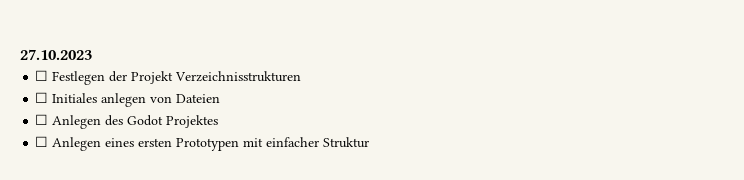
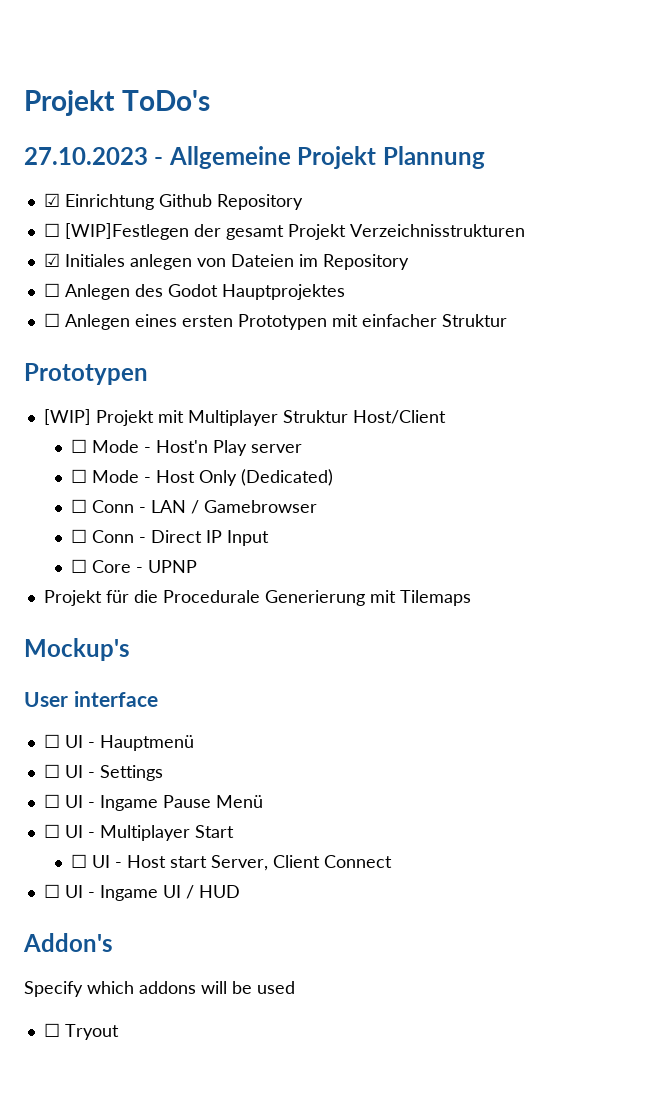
(20, 54) none -> [24,90,210,116] Projekt ToDo's //
[35,70,128,85] // ☐ Festlegen der -> [154,146,485,169] [43,193,303,210] [43,223,284,240] - Allgemeine Projekt Plannung // ☑ Einrichtung Github Repository // ☐ [WIP]Festlegen der gesamt
[35,92,49,103] ☐ -> [43,253,60,267] ☑
(221, 98) none -> [298,254,409,270] im Repository
[166,115,219,128] Projektes -> [221,284,345,300] Hauptprojektes
(370, 142) none -> [24,363,148,385] [43,409,446,426] [71,439,303,456] [71,469,334,486] [71,499,318,514] [71,529,270,546] [71,559,198,573] [43,590,471,606] [24,638,130,661] [24,691,158,707] [43,734,194,751] [43,764,163,781] [43,794,263,811] [43,824,234,841] [71,854,393,871] [43,884,240,901] [23,933,113,952] [24,981,295,997] [43,1023,119,1040] // Prototypen // [WIP] Projekt mit Multiplayer Struktur Host/Client // ☐ Mode - Host'n Play server // ☐ Mode - Host Only (Dedicated) // ☐ Conn - LAN / Gamebrowser // ☐ Conn - Direct IP Input // ☐ Core - UPNP // Projekt für die Procedurale Generierung mit Tilemaps // Mockup's // User interface // ☐ UI - Hauptmenü // ☐ UI - Settings // ☐ UI - Ingame Pause Menü // ☐ UI - Multiplayer Start // ☐ UI - Host start Server, Client Connect // ☐ UI - Ingame UI / HUD // Addon's // Specify which addons will be used // ☐ Tryout

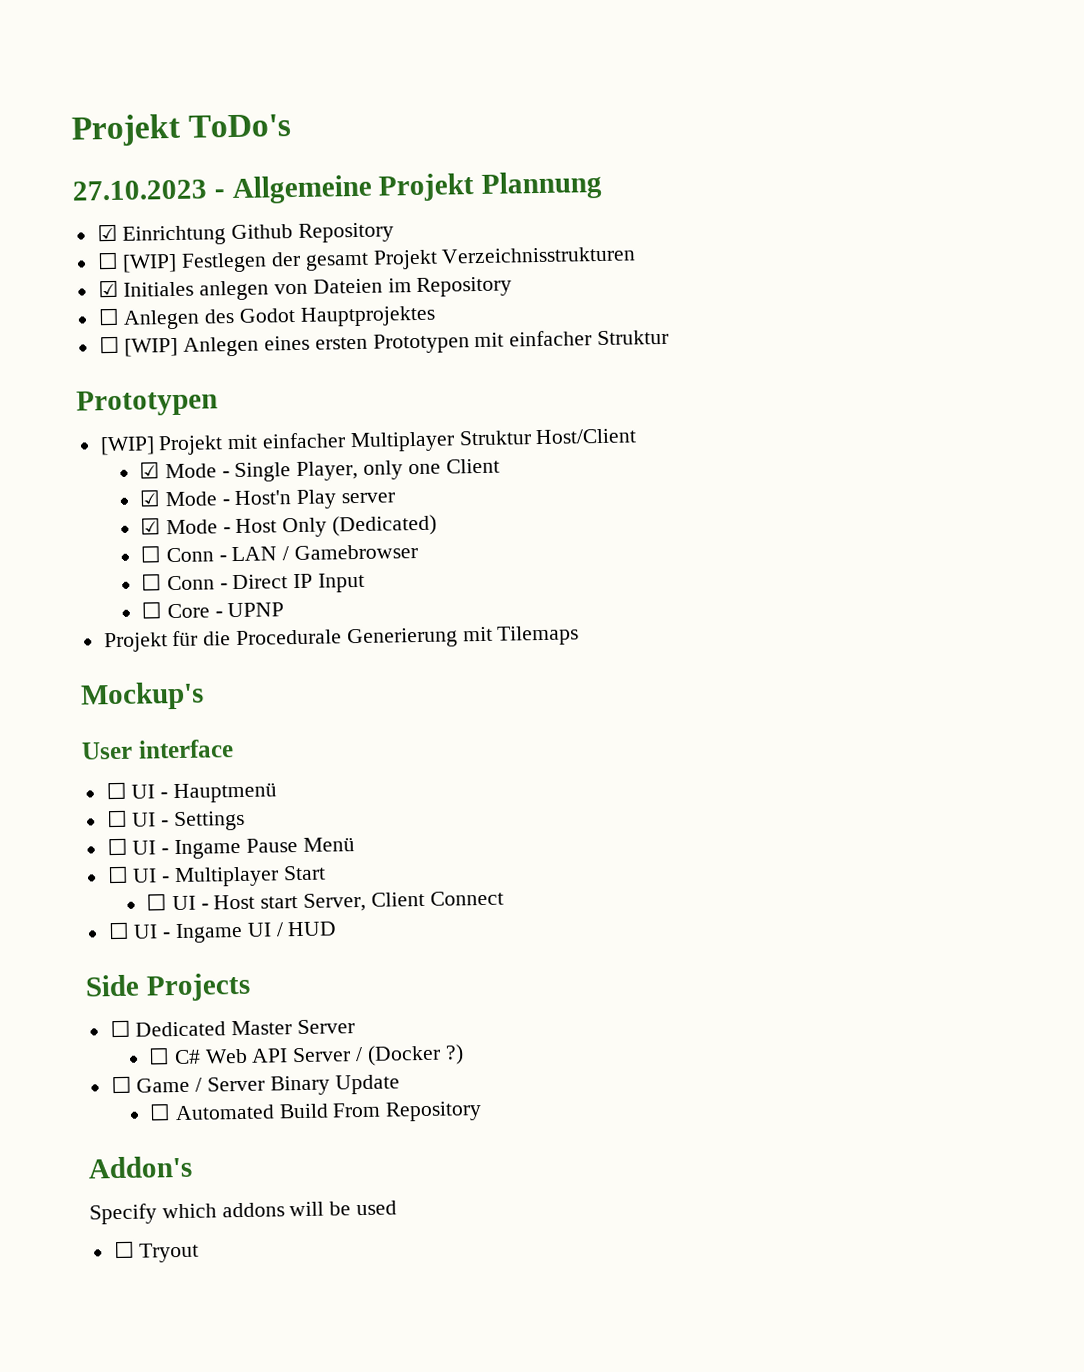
[64,223,189,240] [WIP]Festlegen -> [122,252,268,273] [WIP] Festlegen
(60, 320) none -> [124,337,179,357] [WIP]
(184, 416) none -> [262,432,347,449] einfacher
[71,439,88,453] ☐ -> [139,458,500,483] [139,489,161,507] ☑ Mode - Single Player, only one Client // ☑
[71,469,88,483] ☐ -> [140,517,162,535] ☑
(240, 891) none -> [85,972,251,1002] [109,1019,356,1038] [148,1044,464,1066] [110,1074,400,1096] [149,1101,483,1122] // Side Projects // ☐ Dedicated Master Server // ☐ C# Web API Server / (Docker ?) // ☐ Game / Server Binary Update // ☐ Automated Build From Repository

